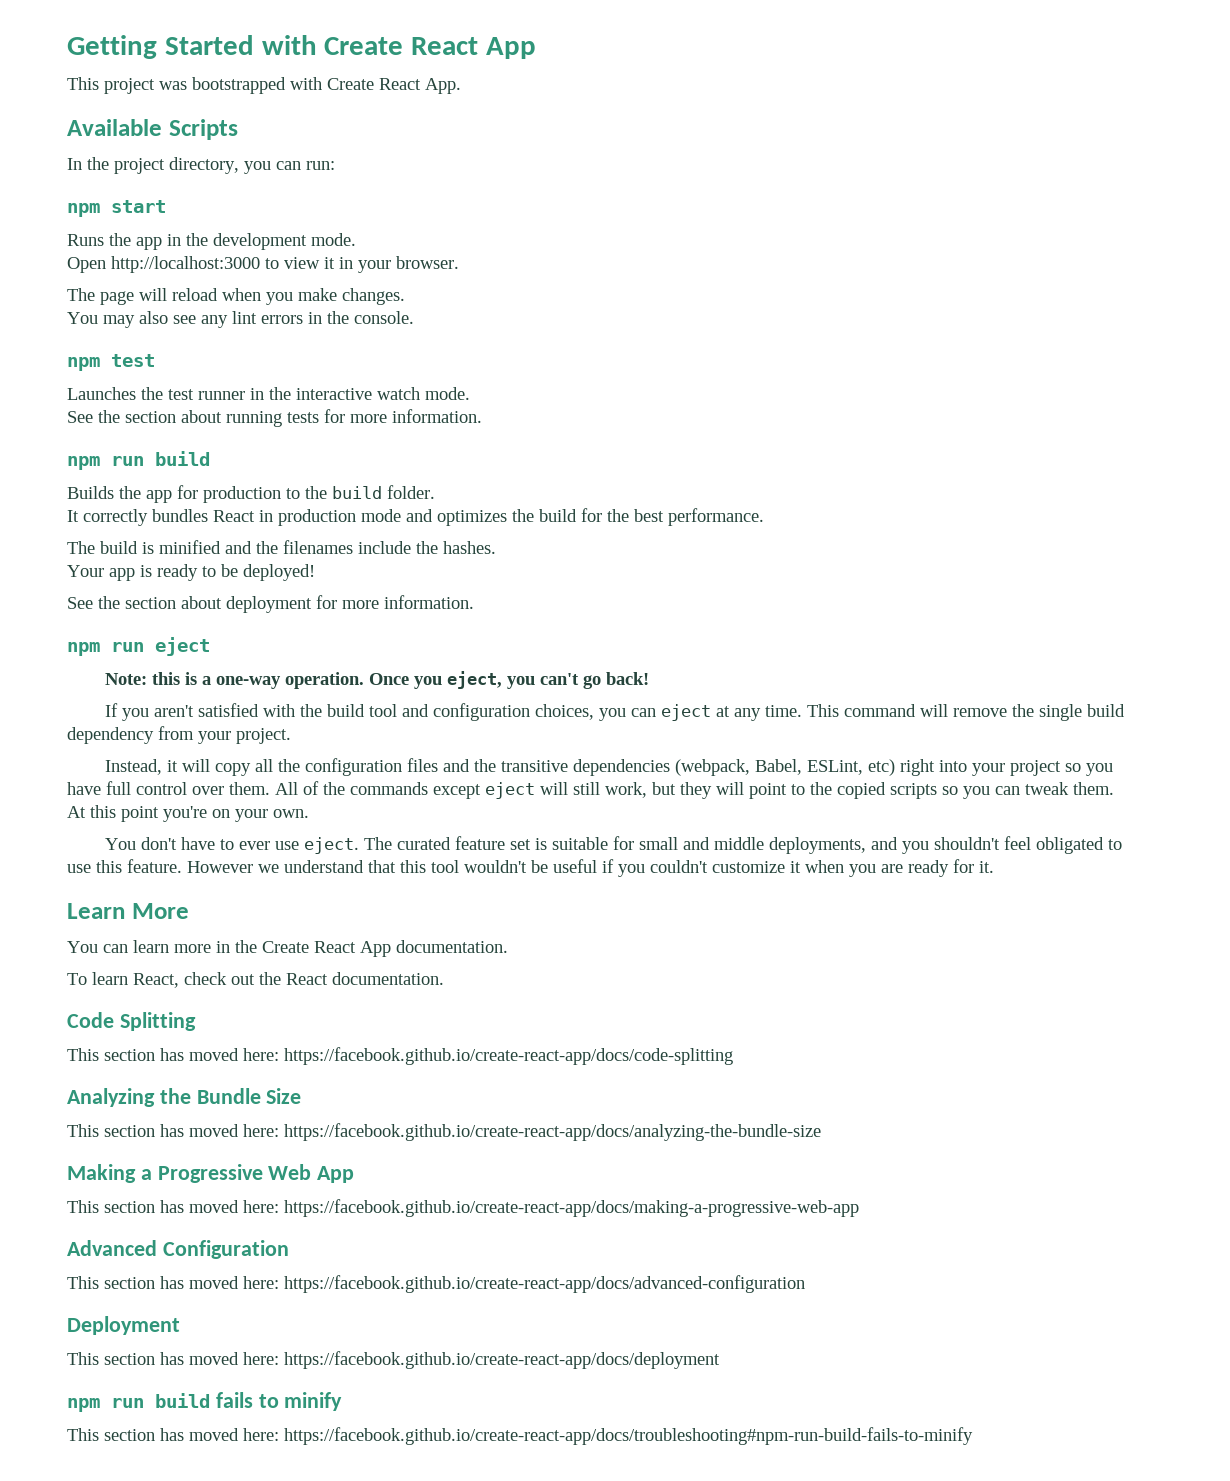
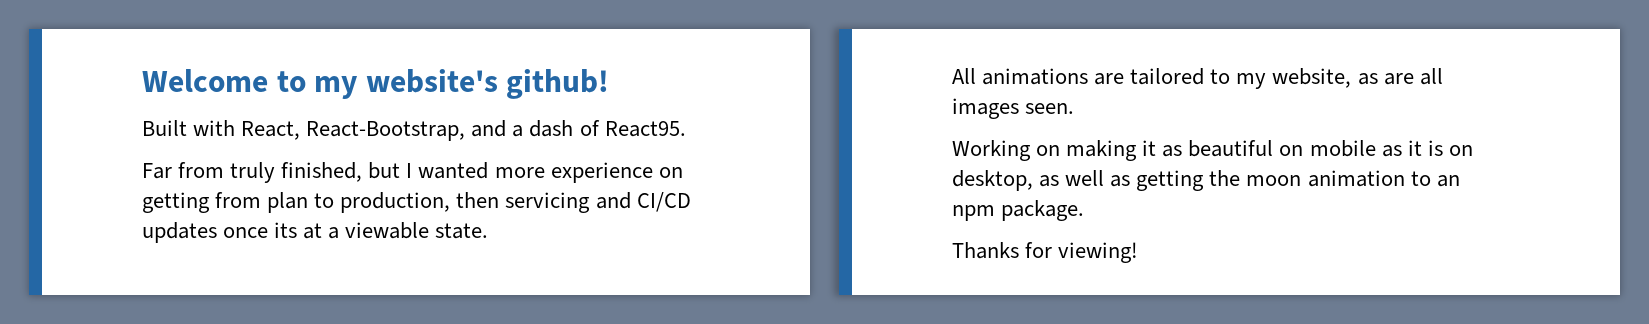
[67,35,537,59] [67,77,461,94] [67,119,238,140] [67,157,335,174] [67,200,166,217] [67,233,356,250] [67,256,459,273] [67,288,405,305] [67,311,414,328] [67,354,155,371] [67,387,470,400] [67,409,482,427] [67,451,210,470] [67,485,435,503] [67,508,764,526] [67,540,496,554] [67,564,315,581] [67,595,474,613] [67,637,210,656] [105,671,650,689] [105,703,1126,721] [67,726,291,744] [105,758,1114,776] [67,781,1114,799] [67,805,309,822] [105,836,1123,854] [67,859,994,877] [67,903,189,919] [67,940,508,957] [67,972,444,988] [67,1012,196,1031] [67,1047,733,1065] [67,1088,302,1107] [67,1123,821,1141] [67,1164,355,1183] [67,1199,859,1217] [67,1240,289,1259] [67,1275,805,1293] [67,1316,180,1335] [67,1351,720,1369] [67,1392,343,1412] [67,1427,973,1445] Getting Started with Create React App // This project was bootstrapped with Create React App. // Available Scripts // In the project directory, you can run: // npm start // Runs the app in the development mode. // Open http://localhost:3000 to view it in your browser. // The page will reload when you make changes. // You may also see any lint errors in the console. // npm test // Launches the test runner in the interactive watch mode. // See the section about running tests for more information. // npm run build // Builds the app for production to the build folder. // It correctly bundles React in production mode and optimizes the build for the best performance. // The build is minified and the filenames include the hashes. // Your app is ready to be deployed! // See the section about deployment for more information. // npm run eject // Note: this is a one-way operation. Once you eject, you can't go back! // If you aren't satisfied with the build tool and configuration choices, you can eject at any time. This command will remove the single build dependency from your project. // Instead, it will copy all the configuration files and the transitive dependencies (webpack, Babel, ESLint, etc) right into your project so you have full control over them. All of the commands except eject will still work, but they will point to the copied scripts so you can tweak them. At this point you're on your own. // You don't have to ever use eject. The curated feature set is suitable for small and middle deployments, and you shouldn't feel obligated to use this feature. However we understand that this tool wouldn't be useful if you couldn't customize it when you are ready for it. // Learn More // You can learn more in the Create React App documentation. // To learn React, check out the React documentation. // Code Splitting // This section has moved here: https://facebook.github.io/create-react-app/docs/code-splitting // Analyzing the Bundle Size // This section has moved here: https://facebook.github.io/create-react-app/docs/analyzing-the-bundle-size // Making a Progressive Web App // This section has moved here: https://facebook.github.io/create-react-app/docs/making-a-progressive-web-app // Advanced Configuration // This section has moved here: https://facebook.github.io/create-react-app/docs/advanced-configuration // Deployment // This section has moved here: https://facebook.github.io/create-react-app/docs/deployment // npm run build fails to minify // This section has moved here: https://facebook.github.io/create-react-app/docs/troubleshooting#npm-run-build-fails-to-minify -> [142,69,610,99] [142,120,686,141] [142,162,683,183] [142,192,691,213] [142,222,489,243] [952,68,1443,89] [952,98,1075,119] [952,140,1473,161] [952,170,1460,191] [952,200,1085,221] [952,242,1139,263] Welcome to my website's github! // Built with React, React-Bootstrap, and a dash of React95. // Far from truly finished, but I wanted more experience on getting from plan to production, then servicing and CI/CD updates once its at a viewable state. // All animations are tailored to my website, as are all images seen. // Working on making it as beautiful on mobile as it is on desktop, as well as getting the moon animation to an npm package. // Thanks for viewing!

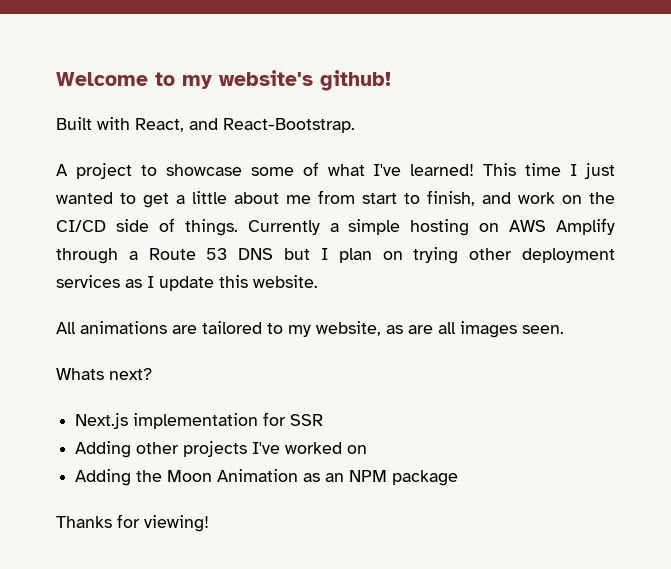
[306,120,686,141] [142,162,683,183] [142,192,691,213] [142,222,489,243] React-Bootstrap, and a dash of React95. // Far from truly finished, but I wanted more experience on getting from plan to production, then servicing and CI/CD updates once its at a viewable state. -> [189,118,355,133] [56,162,615,179] [56,190,615,208] [56,218,615,236] [56,247,615,264] [56,275,318,291] and React-Bootstrap. // A project to showcase some of what I've learned! This time I just wanted to get a little about me from start to finish, and work on the CI/CD side of things. Currently a simple hosting on AWS Amplify through a Route 53 DNS but I plan on trying other deployment services as I update this website.
[952,140,1473,161] [952,170,1460,191] [952,200,1085,221] Working on making it as beautiful on mobile as it is on desktop, as well as getting the moon animation to an npm package. -> [56,368,152,380] [75,412,324,429] [75,441,368,458] [75,469,459,486] Whats next? // Next.js implementation for SSR // Adding other projects I've worked on // Adding the Moon Animation as an NPM package

